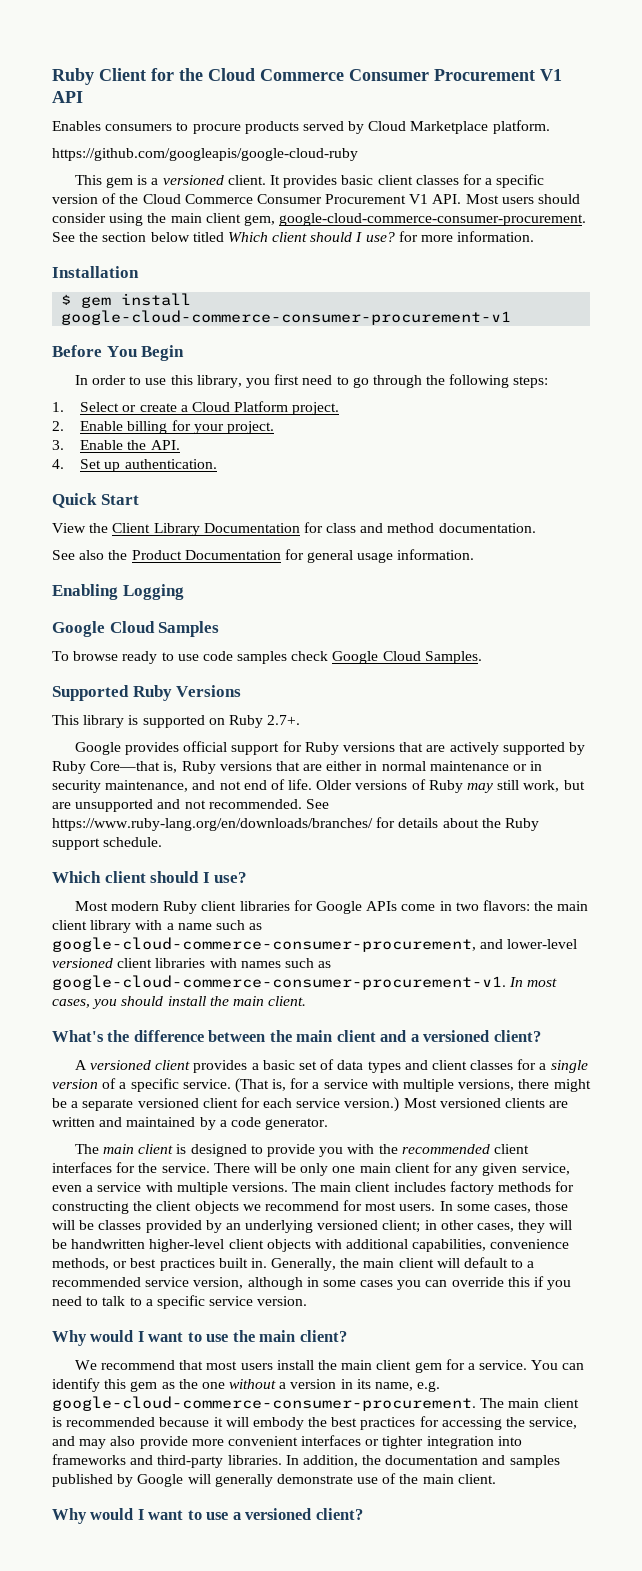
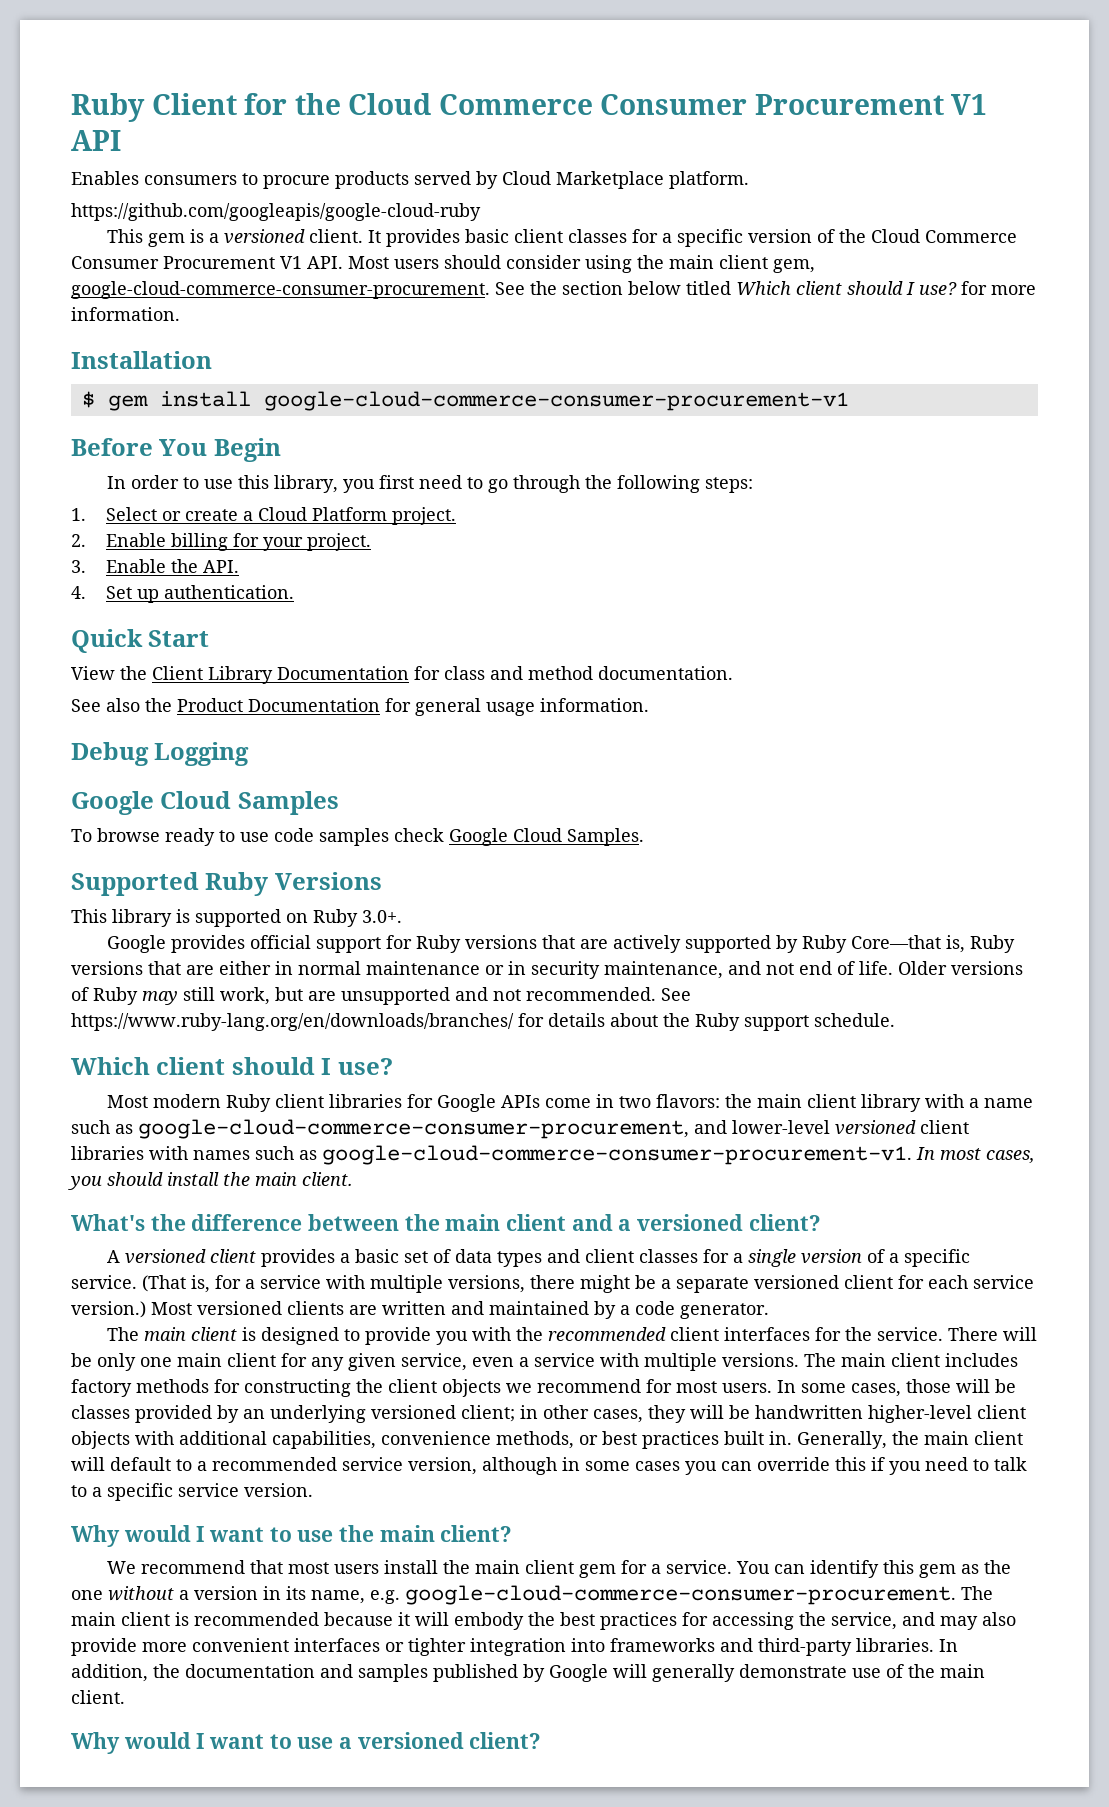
[52,584,118,600] Enabling -> [71,742,149,766] Debug
[267,715,301,725] 2.7+. -> [362,910,402,923] 3.0+.

